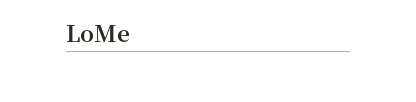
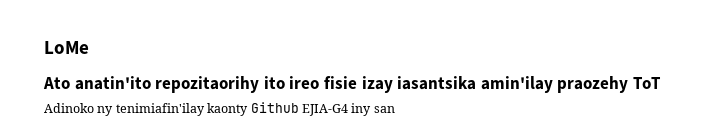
(130, 33) none -> [43,76,661,93] [44,102,395,116] // Ato anatin'ito repozitaorihy ito ireo fisie izay iasantsika amin'ilay praozehy ToT // Adinoko ny tenimiafin'ilay kaonty Github EJIA-G4 iny san

